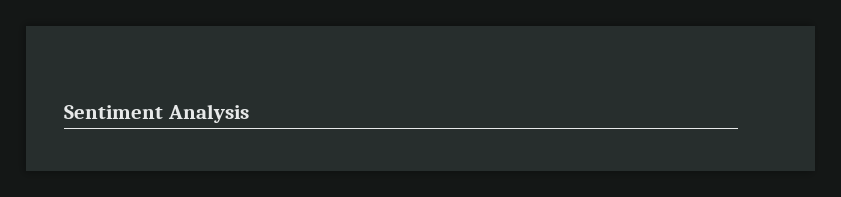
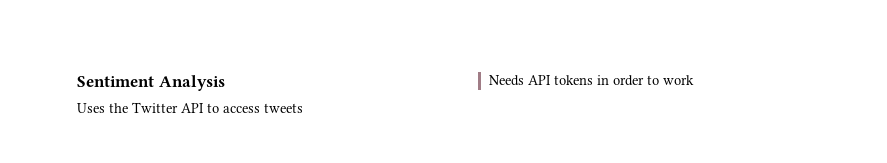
(249, 113) none -> [77,102,303,113] [488,75,694,86] // Uses the Twitter API to access tweets // Needs API tokens in order to work

